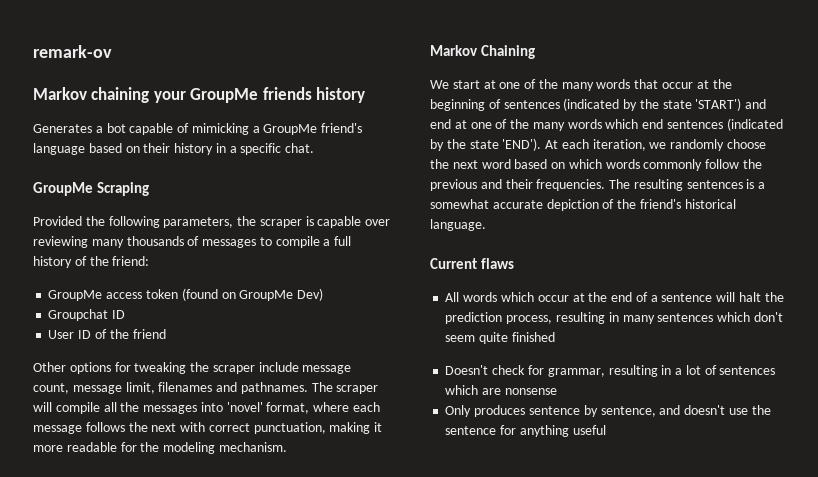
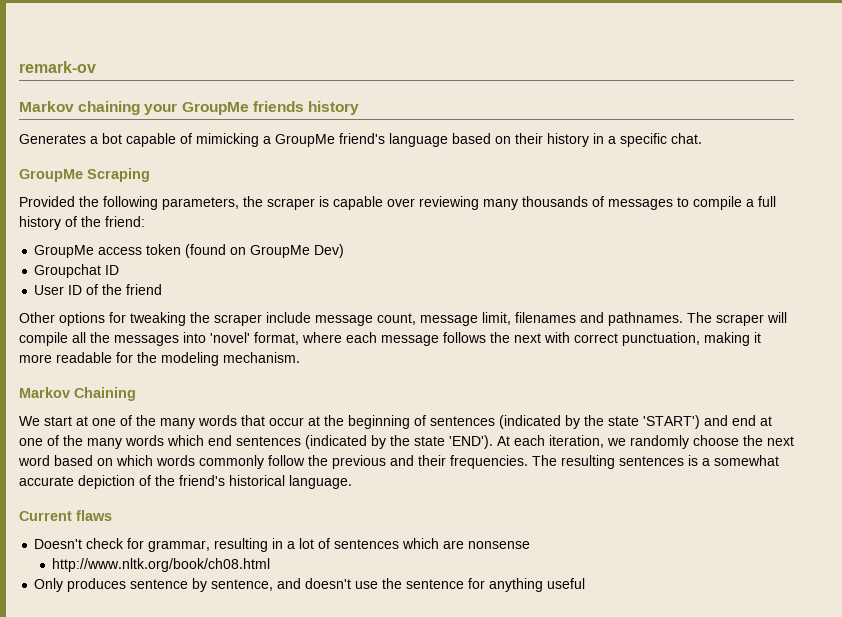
[445,292,784,302] [445,312,783,324] [445,332,555,344] // All words which occur at the end of a sentence will halt the prediction process, resulting in many sentences which don't seem quite finished -> (112, 515) none
(557, 391) none -> [52,558,271,572] // http://www.nltk.org/book/ch08.html

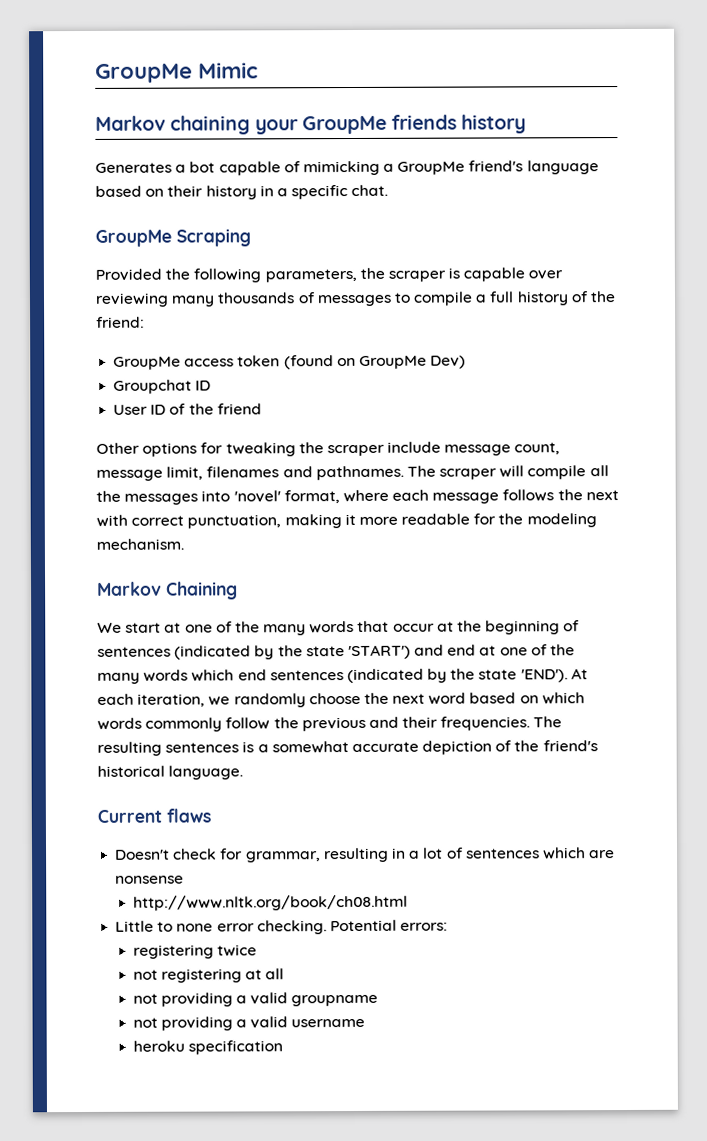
[19,61,96,73] remark-ov -> [95,62,258,83] GroupMe Mimic
[34,578,586,592] Only produces sentence by sentence, and doesn't use the sentence for anything useful -> [115,919,449,935] [132,944,257,959] [132,968,285,983] [132,992,379,1007] [132,1016,366,1031] [132,1040,283,1055] Little to none error checking. Potential errors: // registering twice // not registering at all // not providing a valid groupname // not providing a valid username // heroku specification

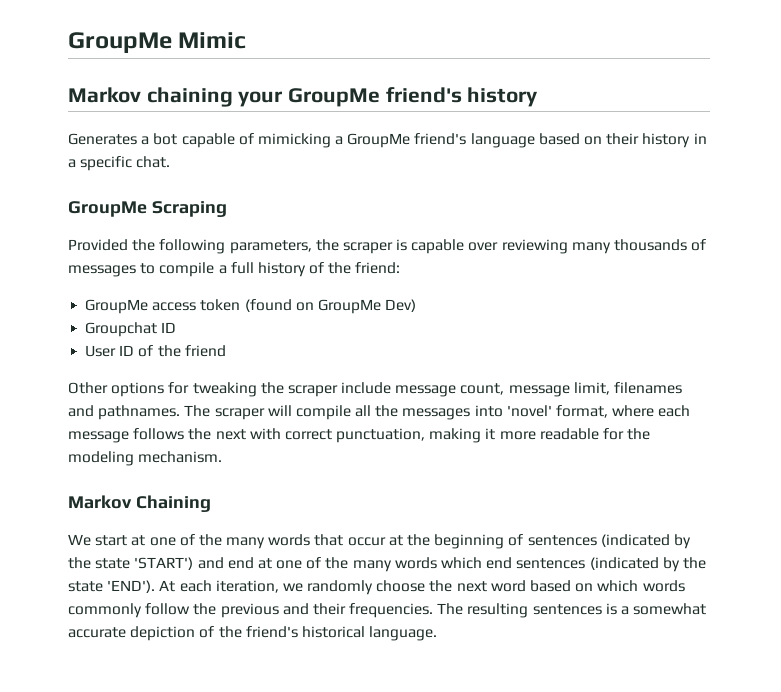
[391,114,458,130] friends -> [385,87,462,103] friend's
[97,808,211,823] [115,847,616,863] [115,875,185,884] [132,894,408,911] [115,919,449,935] [132,944,257,959] [132,968,285,983] [132,992,379,1007] [132,1016,366,1031] [132,1040,283,1055] // Current flaws // Doesn't check for grammar, resulting in a lot of sentences which are nonsense // http://www.nltk.org/book/ch08.html // Little to none error checking. Potential errors: // registering twice // not registering at all // not providing a valid groupname // not providing a valid username // heroku specification -> (438, 633) none

